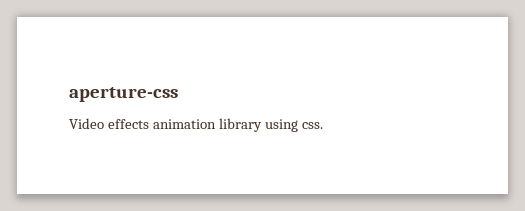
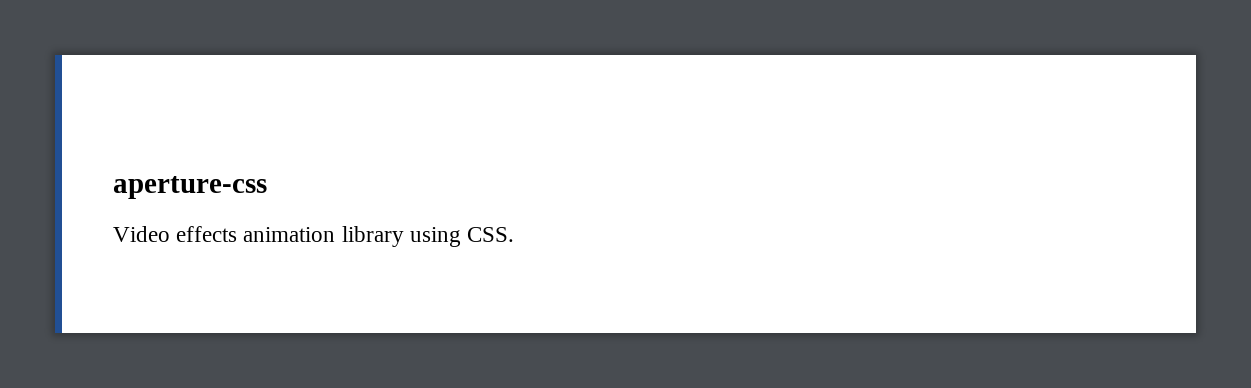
[301,122,323,129] css. -> [467,227,515,242] CSS.

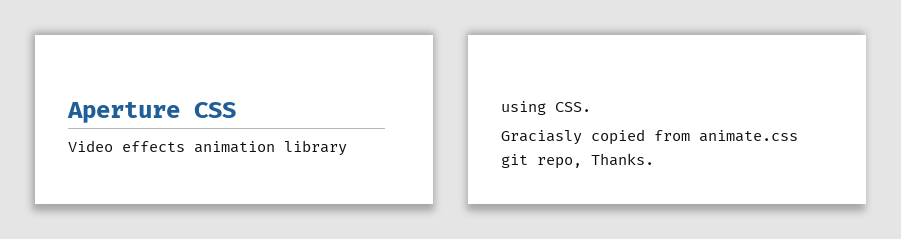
[113,176,267,199] aperture-css -> [67,101,236,123] Aperture CSS
(515, 234) none -> [501,129,798,145] [501,153,654,169] // Graciasly copied from animate.css git repo, Thanks.

